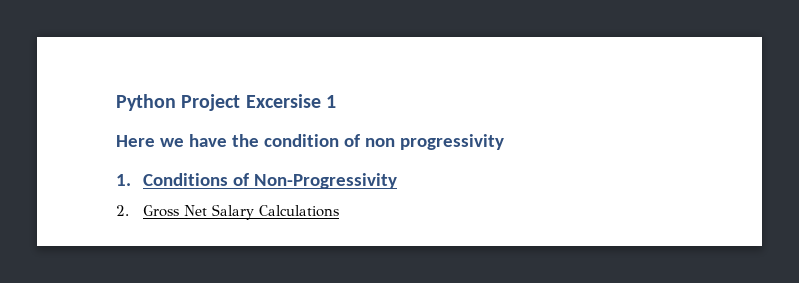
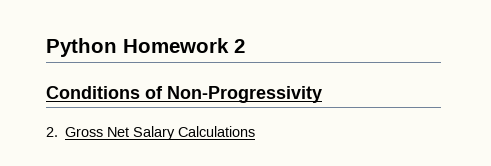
[181,94,337,111] [116,134,504,150] [116,174,131,186] Project Excersise 1 // Here we have the condition of non progressivity // 1. -> [123,38,245,53] Homework 2 //

